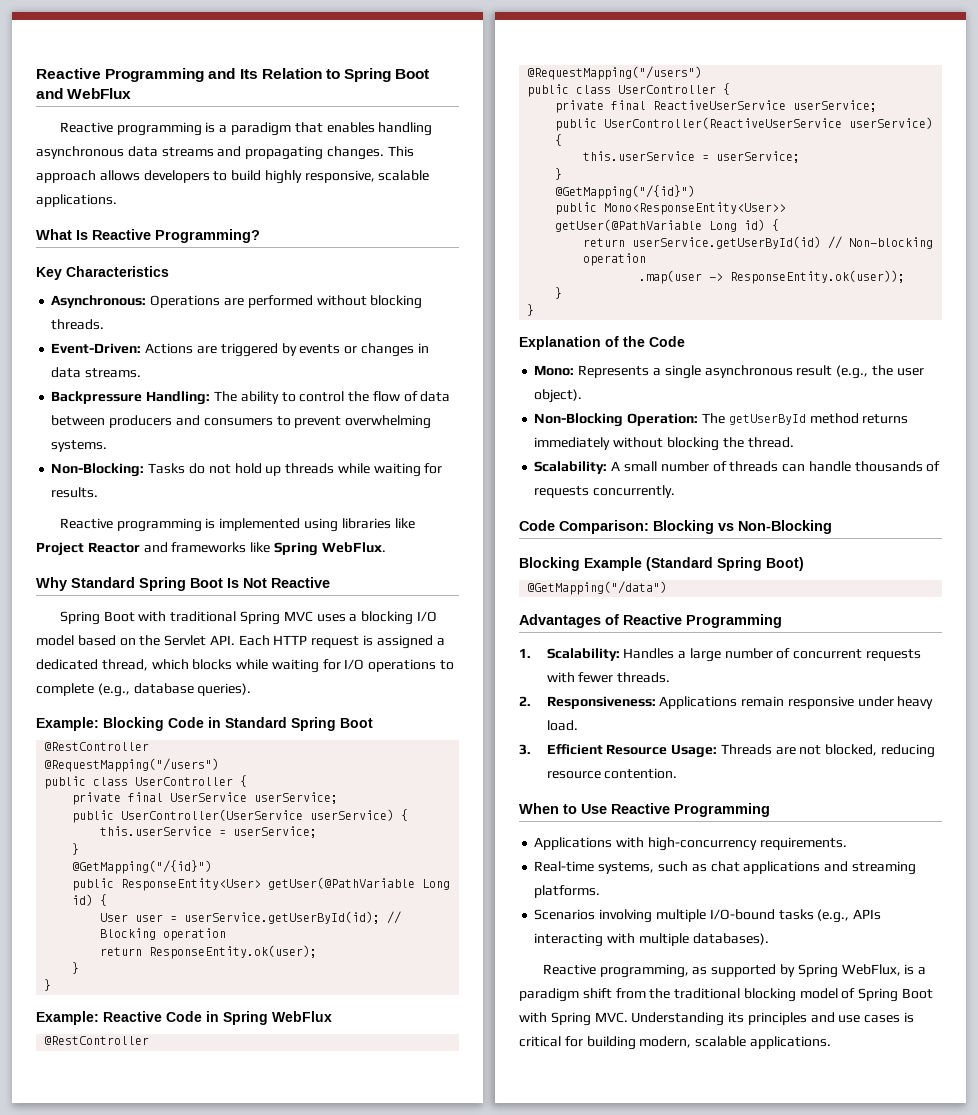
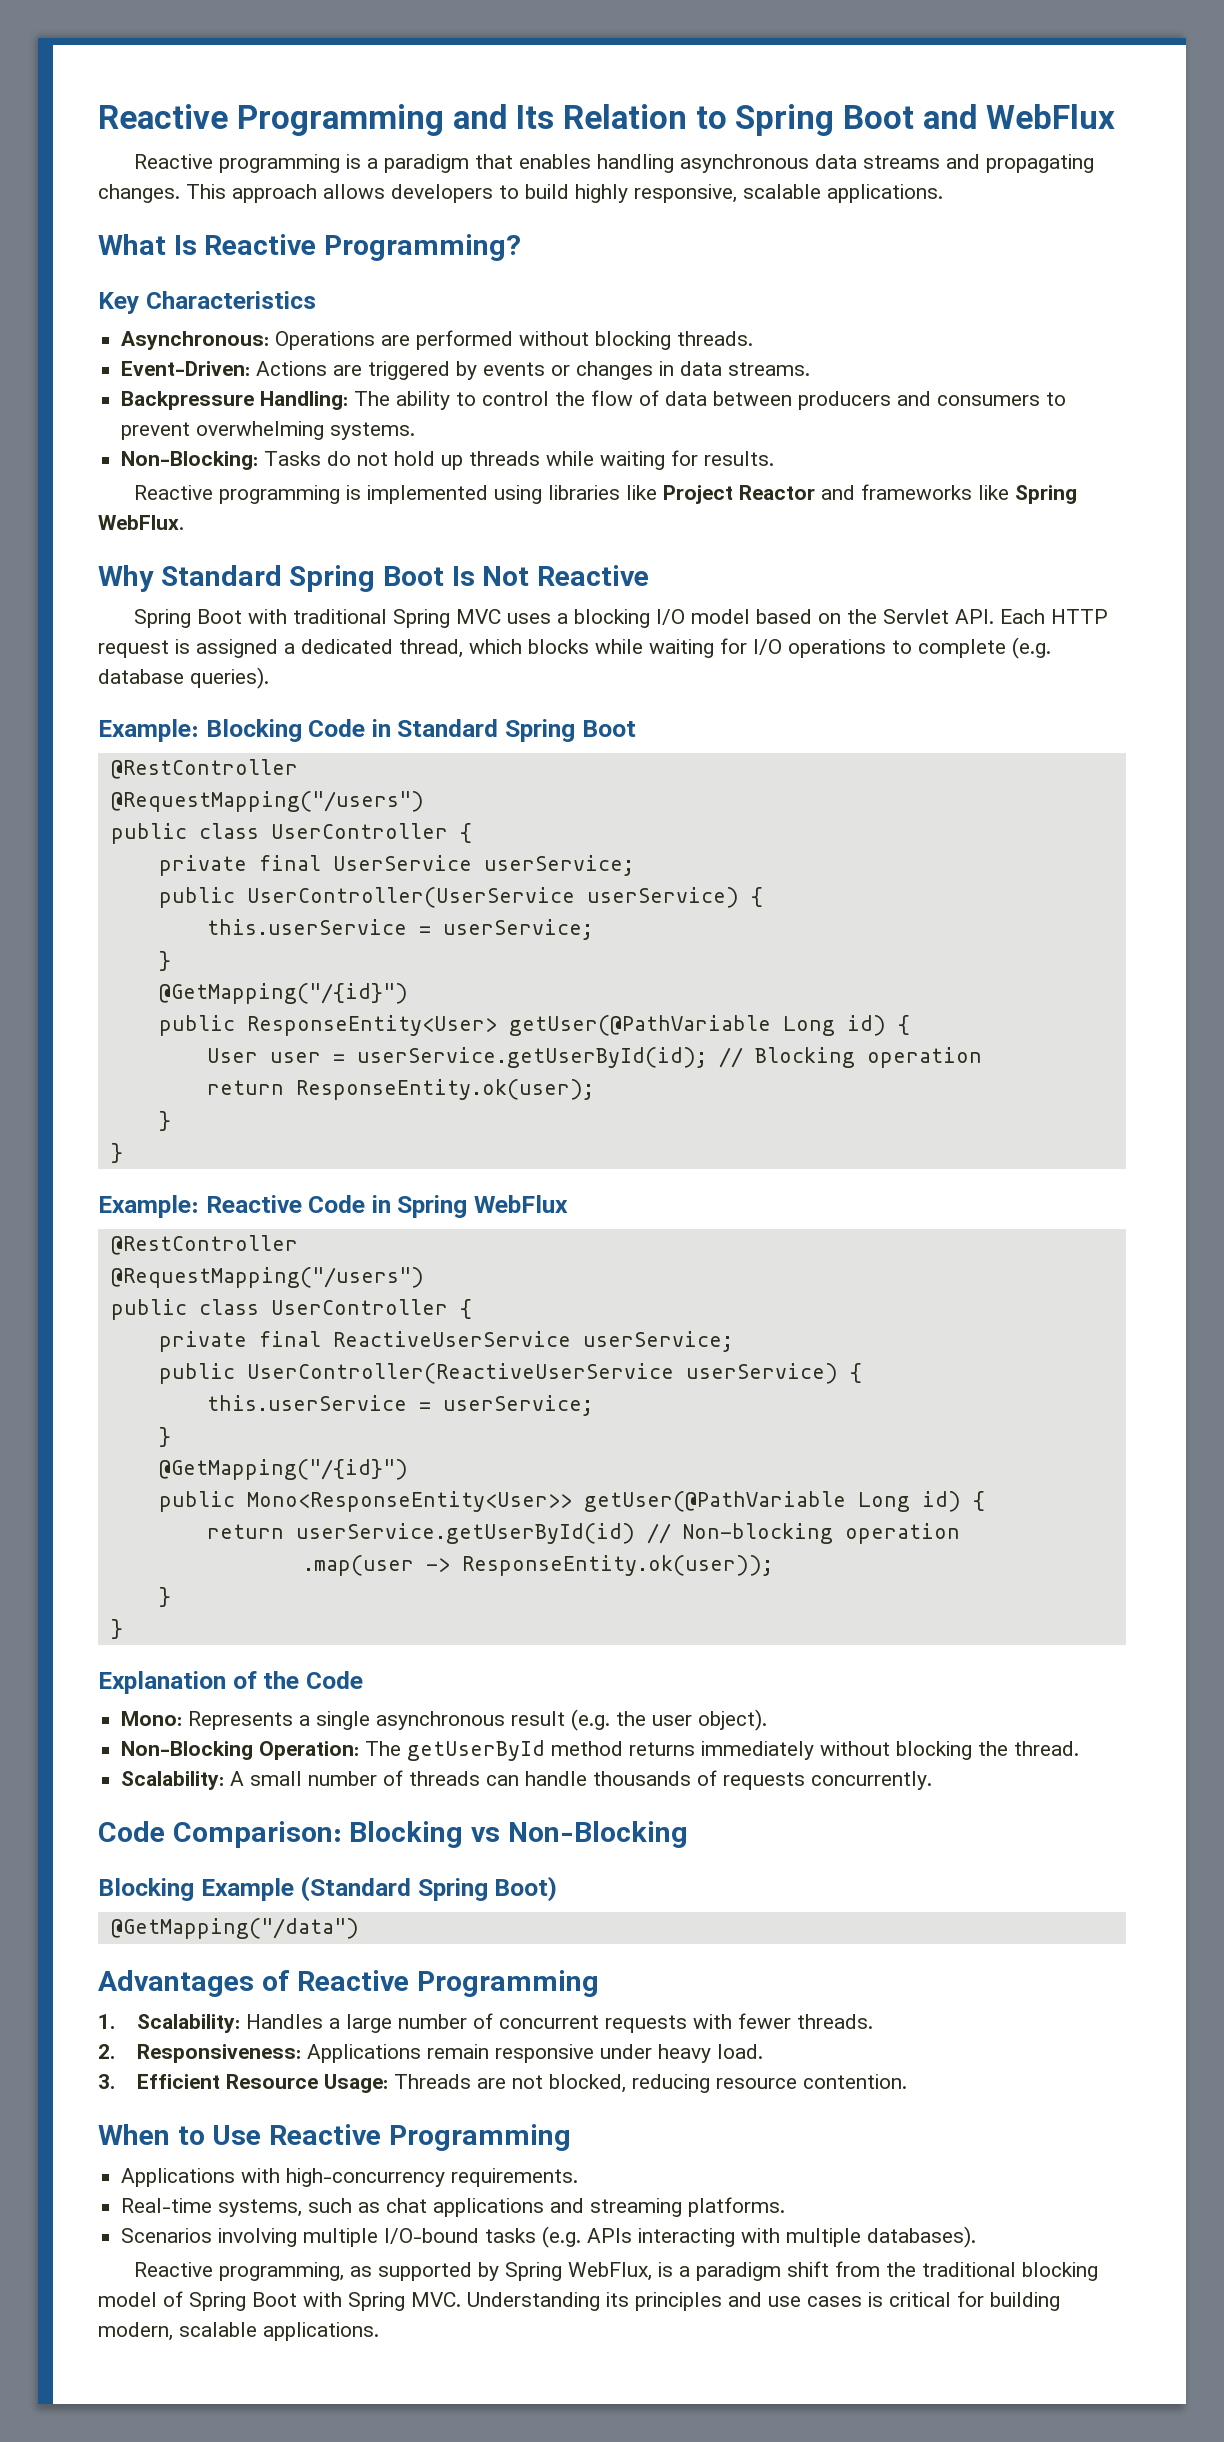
[97,683,130,697] (e.g., -> [1012,637,1051,659] (e.g.
[836,365,869,379] (e.g., -> [571,1709,611,1731] (e.g.
[817,909,850,923] (e.g., -> [542,2226,582,2248] (e.g.

